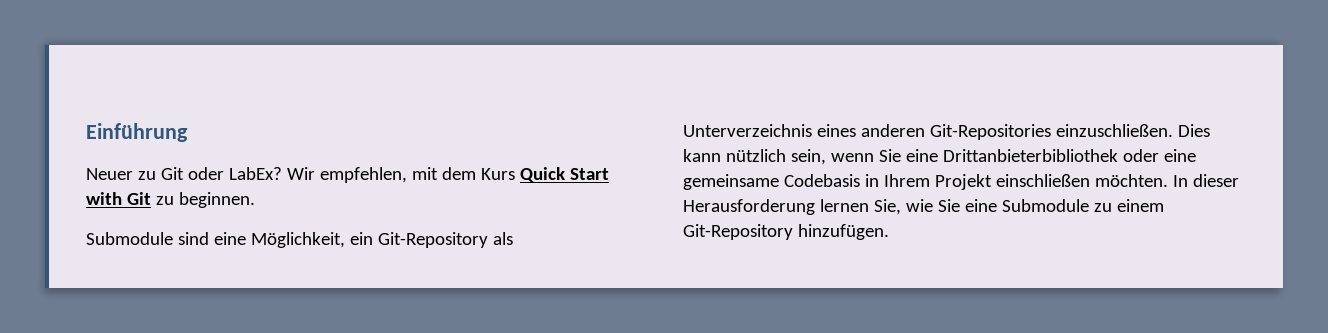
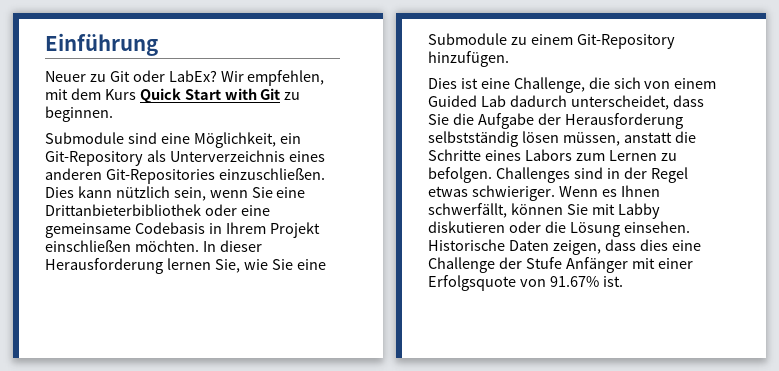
(889, 232) none -> [428,77,717,93] [428,95,704,110] [428,113,683,129] [428,131,696,147] [428,149,677,161] [428,167,688,183] [428,185,660,201] [428,203,660,219] [428,221,690,237] [428,239,701,255] [428,257,693,273] [428,275,623,291] // Dies ist eine Challenge, die sich von einem Guided Lab dadurch unterscheidet, dass Sie die Aufgabe der Herausforderung selbstständig lösen müssen, anstatt die Schritte eines Labors zum Lernen zu befolgen. Challenges sind in der Regel etwas schwieriger. Wenn es Ihnen schwerfällt, können Sie mit Labby diskutieren oder die Lösung einsehen. Historische Daten zeigen, dass dies eine Challenge der Stufe Anfänger mit einer Erfolgsquote von 91.67% ist.

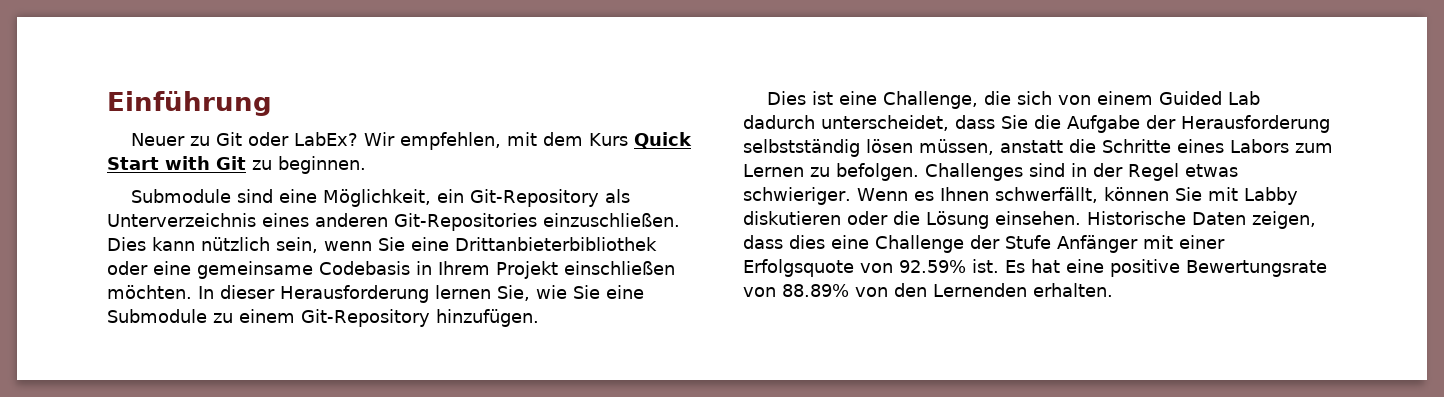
[549,276,623,287] 91.67% ist. -> [899,259,1327,277] [743,283,1113,297] 92.59% ist. Es hat eine positive Bewertungsrate von 88.89% von den Lernenden erhalten.

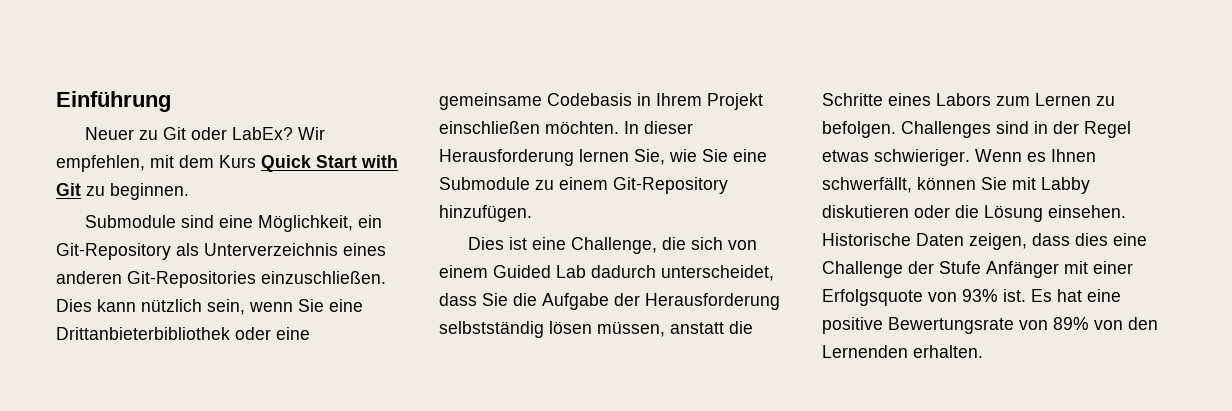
[899,260,966,273] 92.59% -> [962,289,998,302] 93%
[782,284,849,297] 88.89% -> [1053,317,1089,330] 89%

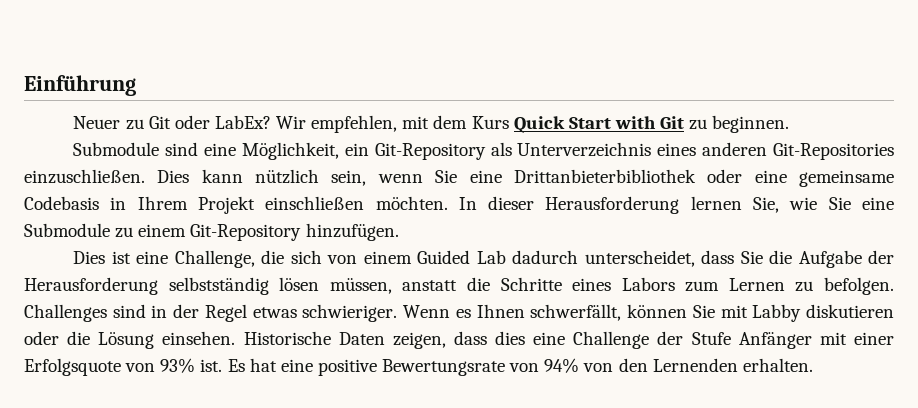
[1053,317,1089,330] 89% -> [544,358,580,373] 94%

